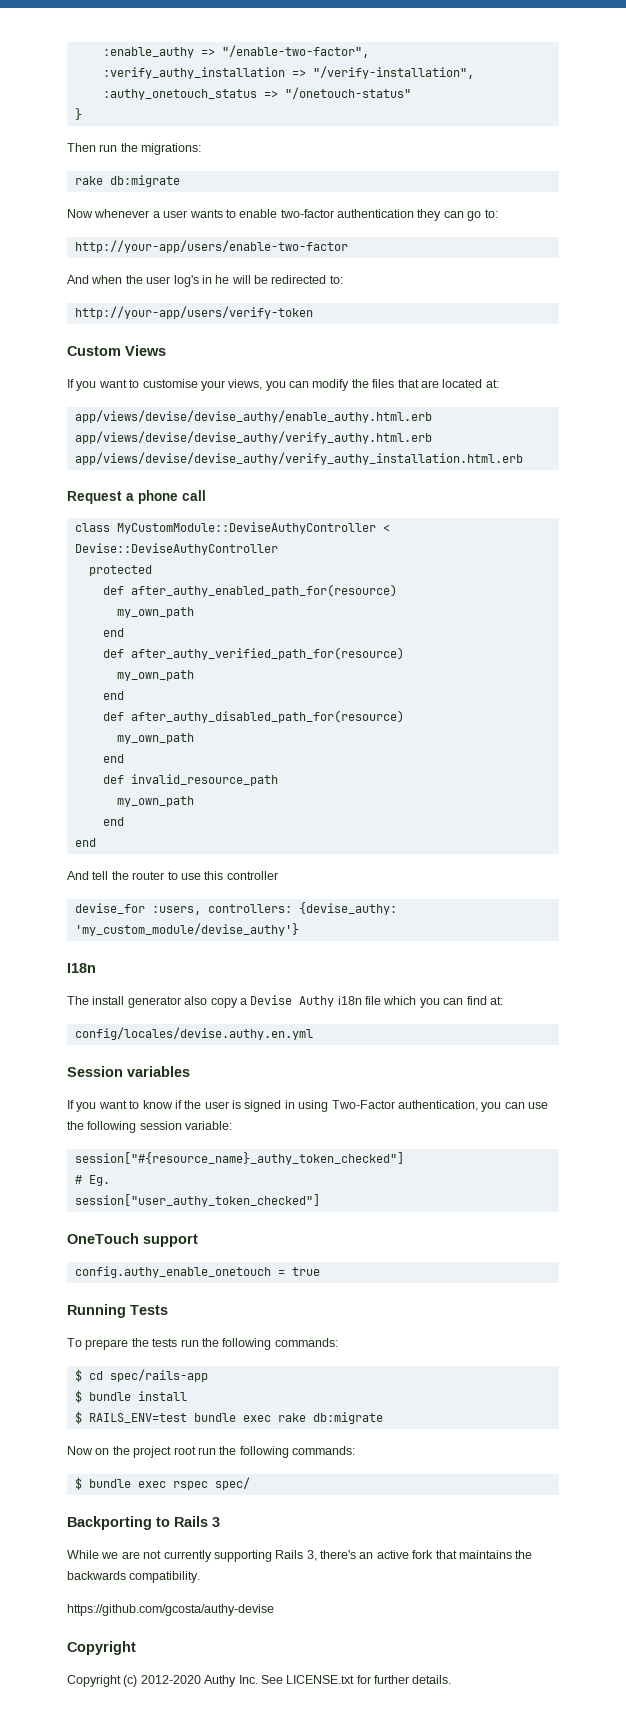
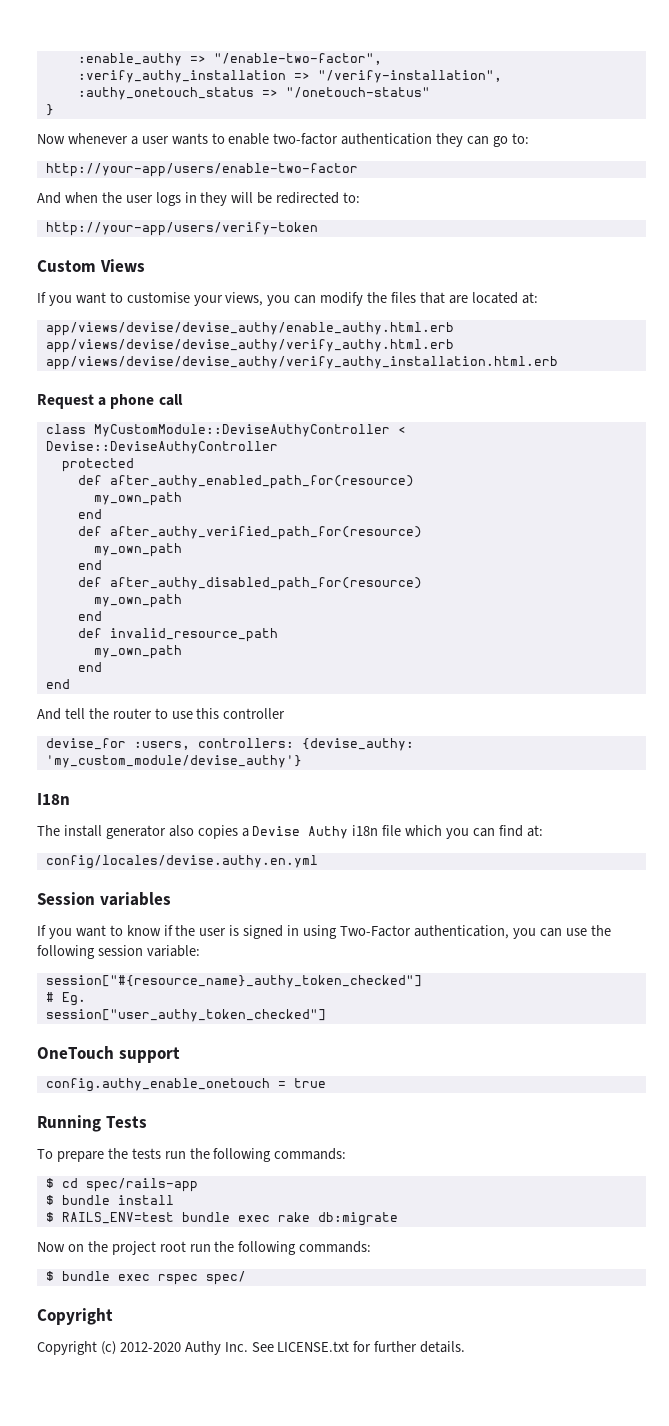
[67,143,202,155] [74,175,180,187] // Then run the migrations: // rake db:migrate -> (54, 110) none
[173,275,230,287] log's in he -> [155,192,228,206] logs in they
[210,998,238,1008] copy -> [197,825,238,839] copies
[67,1516,220,1530] [67,1550,533,1562] [67,1571,201,1583] [67,1604,274,1616] // Backporting to Rails 3 // While we are not currently supporting Rails 3, there's an active fork that maintains the backwards compatibility. // https://github.com/gcosta/authy-devise -> (246, 1278) none

